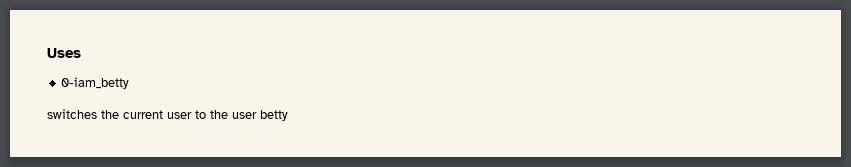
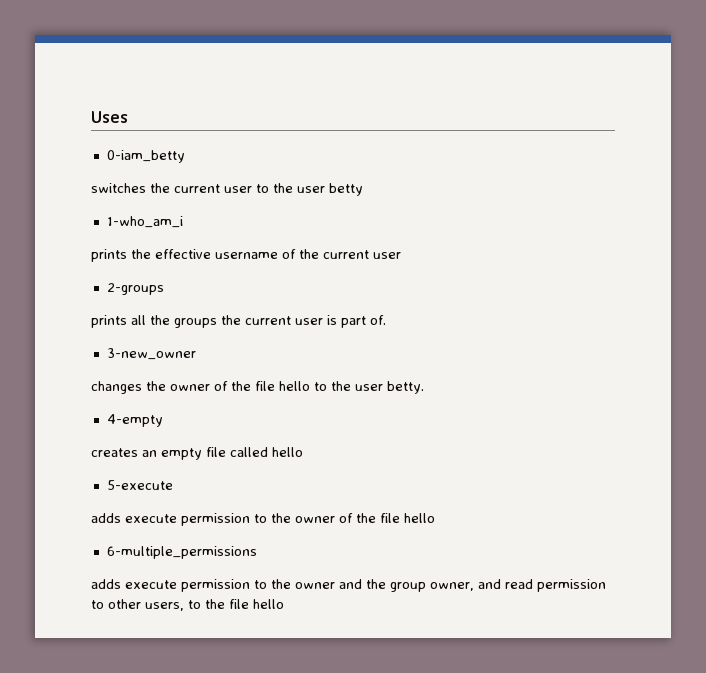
(288, 115) none -> [106,216,183,228] [91,249,401,262] [106,283,164,295] [91,315,386,328] [106,348,196,360] [91,381,424,394] [106,414,163,427] [91,447,303,460] [106,480,173,490] [91,513,435,526] [106,546,257,559] [91,579,606,592] [91,599,284,611] // 1-who_am_i // prints the effective username of the current user // 2-groups // prints all the groups the current user is part of. // 3-new_owner // changes the owner of the file hello to the user betty. // 4-empty // creates an empty file called hello // 5-execute // adds execute permission to the owner of the file hello // 6-multiple_permissions // adds execute permission to the owner and the group owner, and read permission to other users, to the file hello

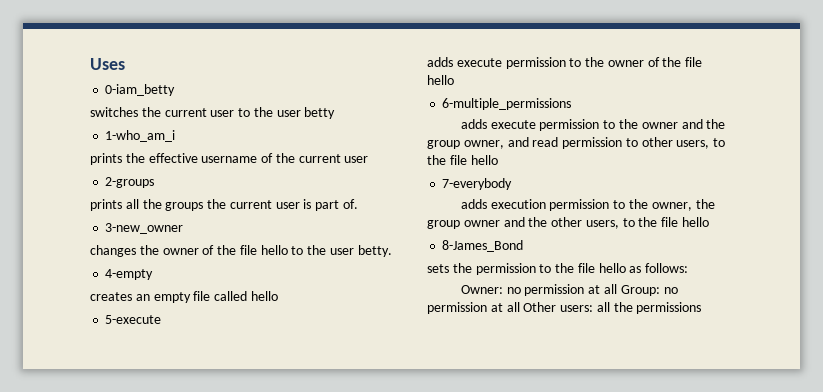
(284, 604) none -> [442,178,513,190] [460,199,715,211] [427,217,710,229] [442,240,524,252] [427,263,689,275] [460,284,678,296] [427,302,702,314] // 7-everybody // adds execution permission to the owner, the group owner and the other users, to the file hello // 8-James_Bond // sets the permission to the file hello as follows: // Owner: no permission at all Group: no permission at all Other users: all the permissions

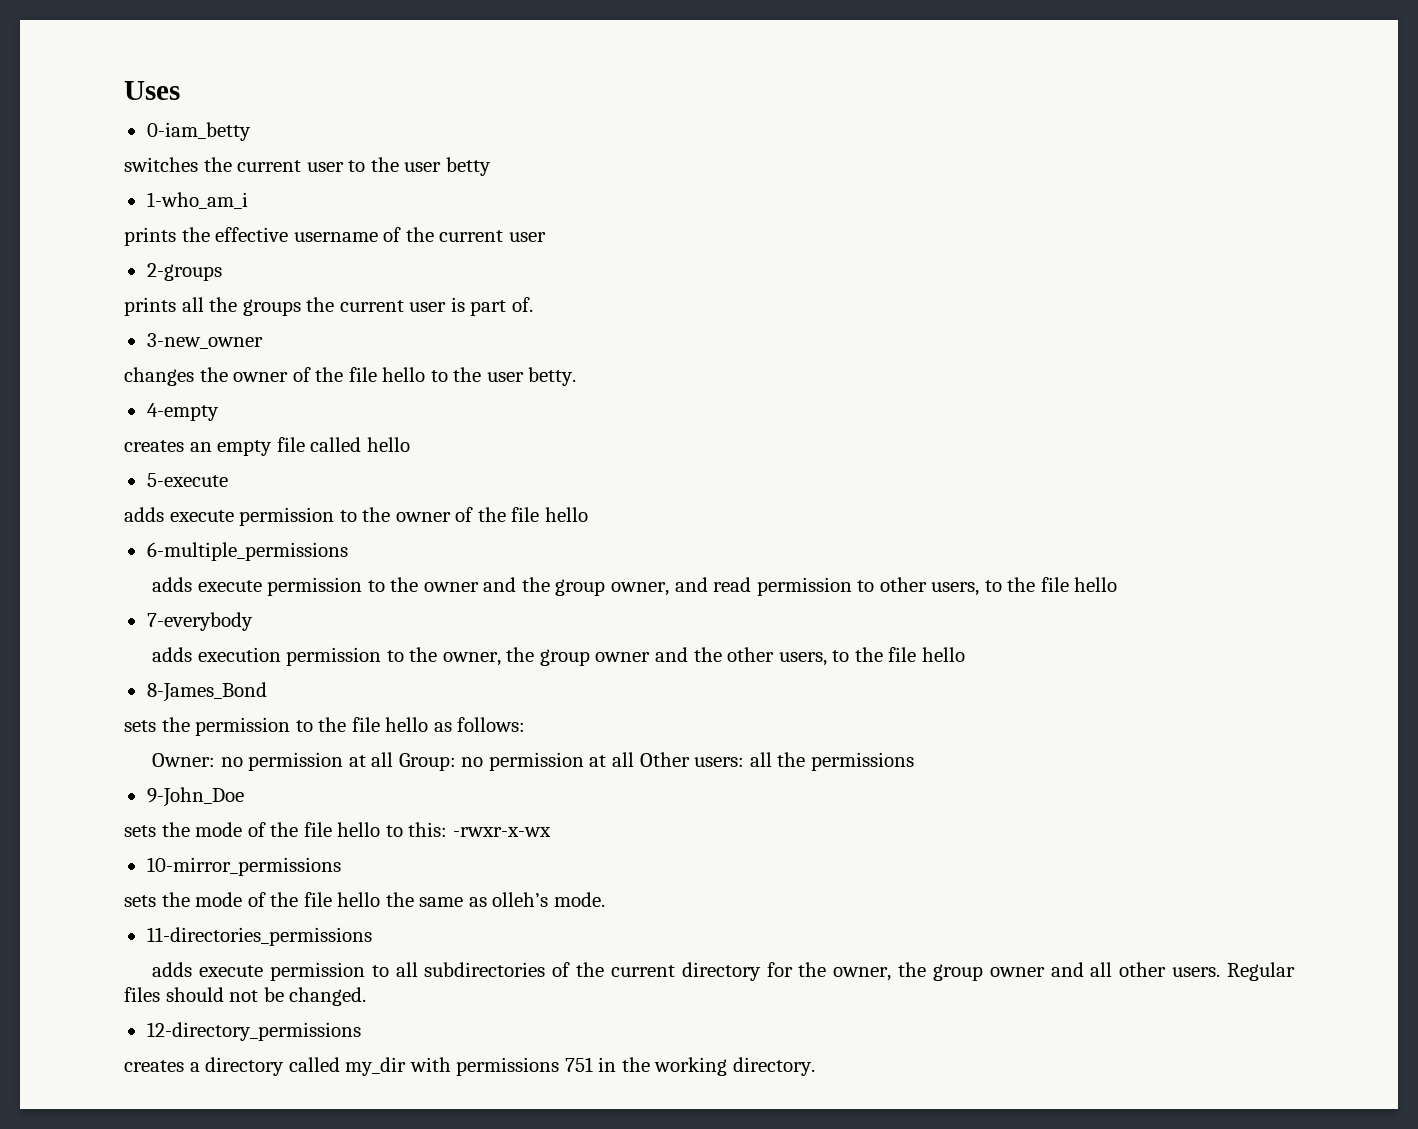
(702, 308) none -> [146,787,244,807] [124,822,551,837] [146,857,341,876] [124,892,605,907] [146,927,372,946] [152,962,1295,981] [124,987,367,1006] [146,1022,361,1041] [124,1057,815,1076] // 9-John_Doe // sets the mode of the file hello to this: -rwxr-x-wx // 10-mirror_permissions // sets the mode of the file hello the same as olleh’s mode. // 11-directories_permissions // adds execute permission to all subdirectories of the current directory for the owner, the group owner and all other users. Regular files should not be changed. // 12-directory_permissions // creates a directory called my_dir with permissions 751 in the working directory.

